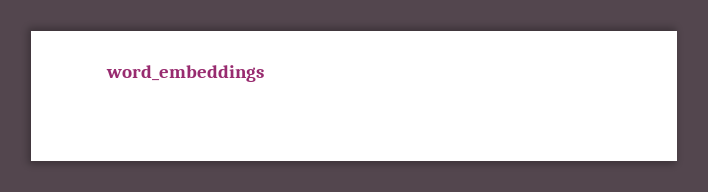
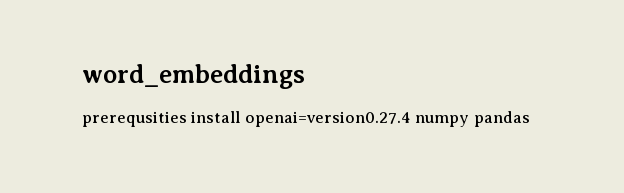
(264, 73) none -> [82,111,530,127] // prerequsities install openai=version0.27.4 numpy pandas

